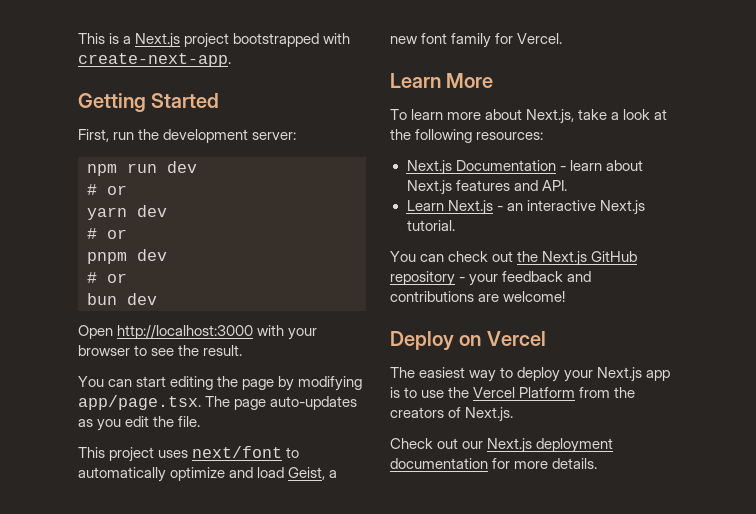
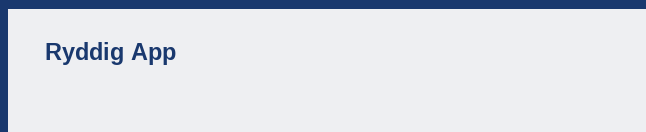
[78,33,351,48] [78,53,231,67] [78,93,220,112] [78,129,297,143] [87,161,197,176] [87,184,127,195] [87,205,167,220] [87,228,127,239] [87,249,167,264] [87,272,127,283] [87,293,157,305] [78,324,318,340] [78,345,243,356] [78,376,363,391] [78,395,358,410] [78,416,201,431] [78,446,300,462] [78,467,338,482] [390,33,563,48] [390,73,494,88] [390,109,668,124] [390,129,544,143] [406,160,643,175] [406,180,567,195] [406,200,645,215] [406,220,455,231] [390,251,638,266] [390,271,592,286] [390,291,566,302] [390,331,546,351] [390,367,671,382] [390,387,636,398] [390,407,514,422] [390,438,614,453] [390,458,598,469] This is a Next.js project bootstrapped with create-next-app. // Getting Started // First, run the development server: // npm run dev // # or // yarn dev // # or // pnpm dev // # or // bun dev // Open http://localhost:3000 with your browser to see the result. // You can start editing the page by modifying app/page.tsx. The page auto-updates as you edit the file. // This project uses next/font to automatically optimize and load Geist, a new font family for Vercel. // Learn More // To learn more about Next.js, take a look at the following resources: // Next.js Documentation - learn about Next.js features and API. // Learn Next.js - an interactive Next.js tutorial. // You can check out the Next.js GitHub repository - your feedback and contributions are welcome! // Deploy on Vercel // The easiest way to deploy your Next.js app is to use the Vercel Platform from the creators of Next.js. // Check out our Next.js deployment documentation for more details. -> [45,42,176,65] Ryddig App

